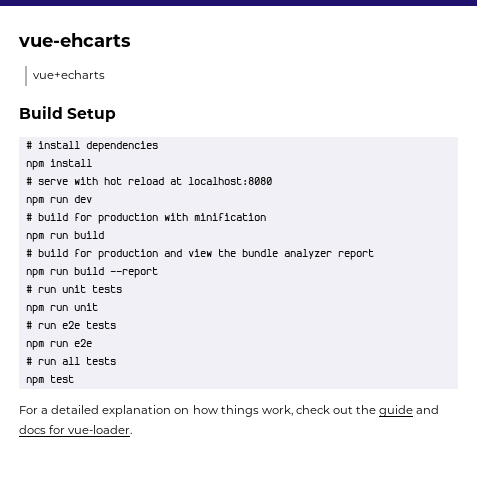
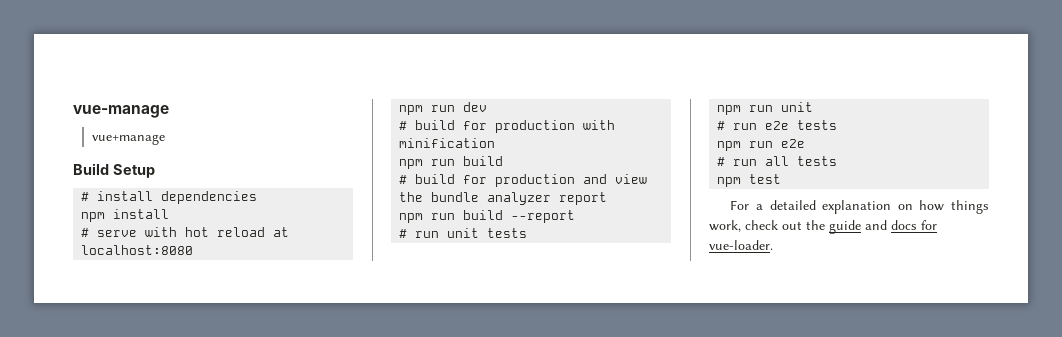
[18,33,131,47] [33,70,106,79] vue-ehcarts // vue+echarts -> [73,105,169,118] [91,134,165,145] vue-manage // vue+manage

